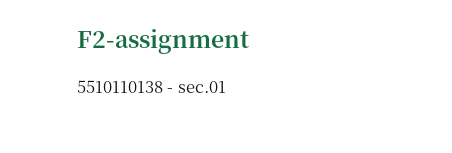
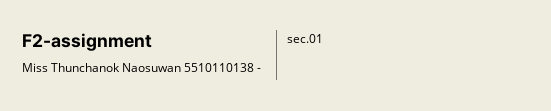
(249, 41) none -> [22,63,182,72] Miss Thunchanok Naosuwan

